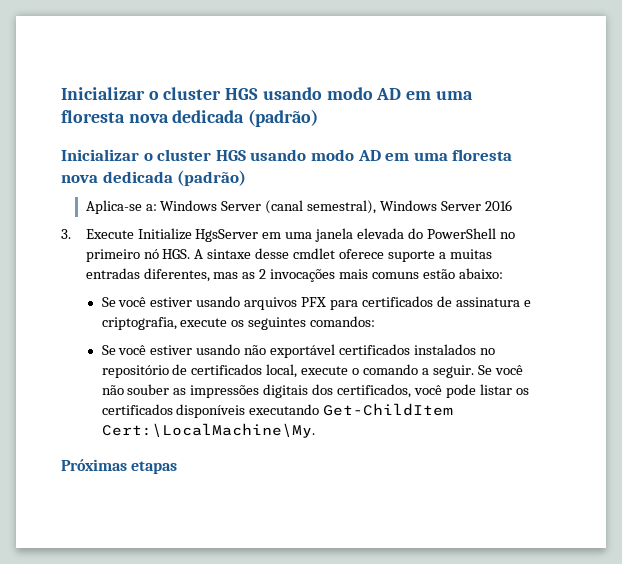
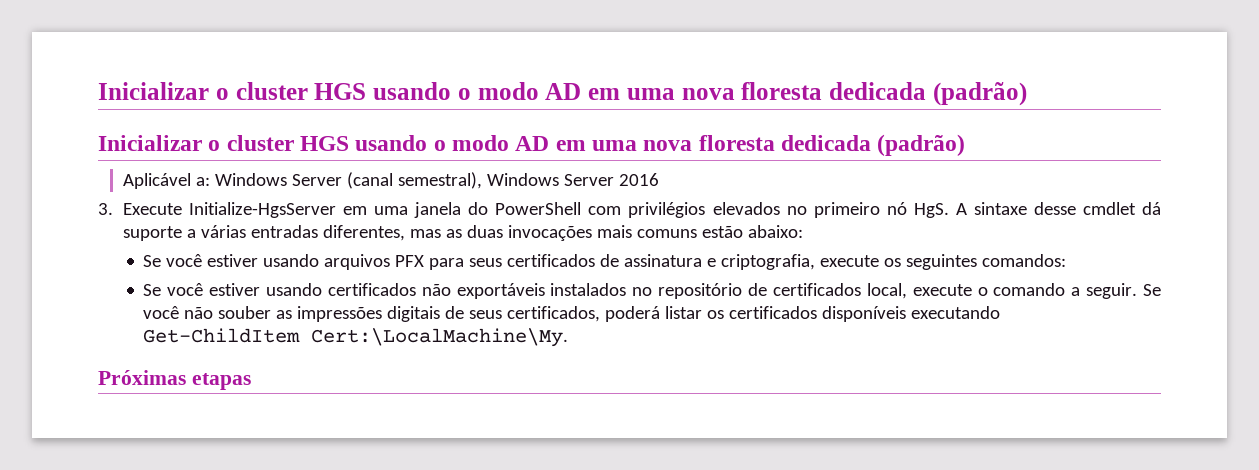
[61,87,473,100] [61,110,169,123] Inicializar o cluster HGS usando modo AD em uma floresta nova -> [98,82,823,100] Inicializar o cluster HGS usando o modo AD em uma nova floresta
[310,149,513,161] [61,170,247,186] [85,200,142,214] modo AD em uma floresta nova dedicada (padrão) // Aplica-se -> [433,134,966,156] [123,173,192,189] o modo AD em uma nova floresta dedicada (padrão) // Aplicável
[137,228,259,242] Initialize HgsServer -> [189,202,337,218] Initialize-HgsServer
[357,228,405,239] elevada -> (462, 210) none
(496, 233) none -> [588,202,780,218] com privilégios elevados
[162,249,191,259] HGS. -> [913,203,949,218] HgS.
[338,249,384,259] oferece -> [1141,202,1161,215] dá
[449,249,492,259] muitas -> [201,225,247,238] várias
[259,269,267,279] 2 -> [467,225,504,238] duas
(359, 305) none -> [469,258,503,267] seus
[244,344,411,358] não exportável certificados -> [327,283,545,299] certificados não exportáveis
[312,384,476,398] dos certificados, você pode -> [445,306,661,322] de seus certificados, poderá

